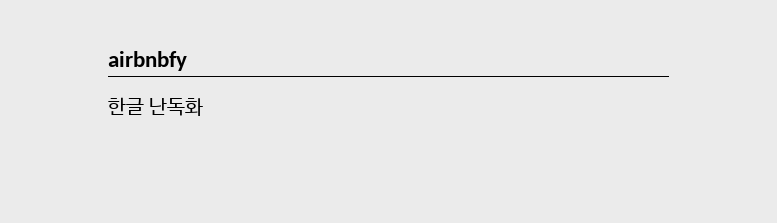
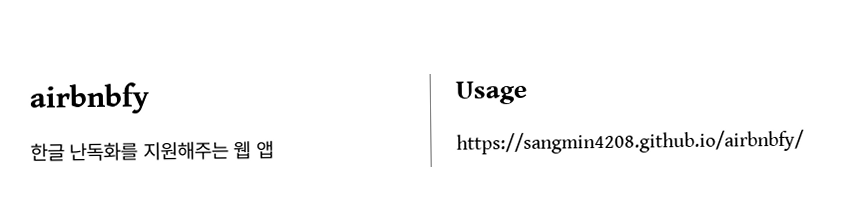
[149,98,204,116] 난독화 -> [69,140,274,162] [455,80,527,105] [456,129,804,155] 난독화를 지원해주는 웹 앱 // Usage // https://sangmin4208.github.io/airbnbfy/

